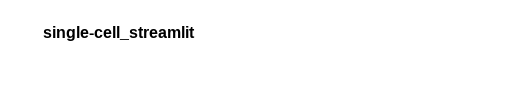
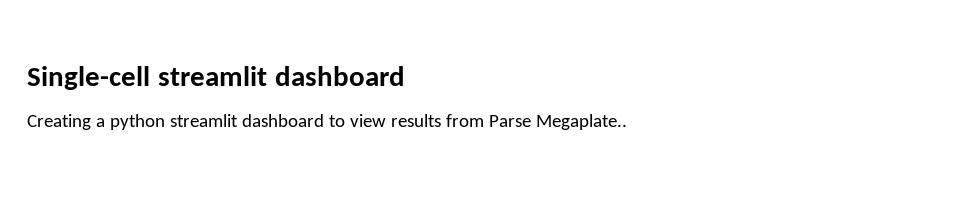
[43,26,195,41] single-cell_streamlit -> [27,66,405,90] [27,114,627,130] Single-cell streamlit dashboard // Creating a python streamlit dashboard to view results from Parse Megaplate..

